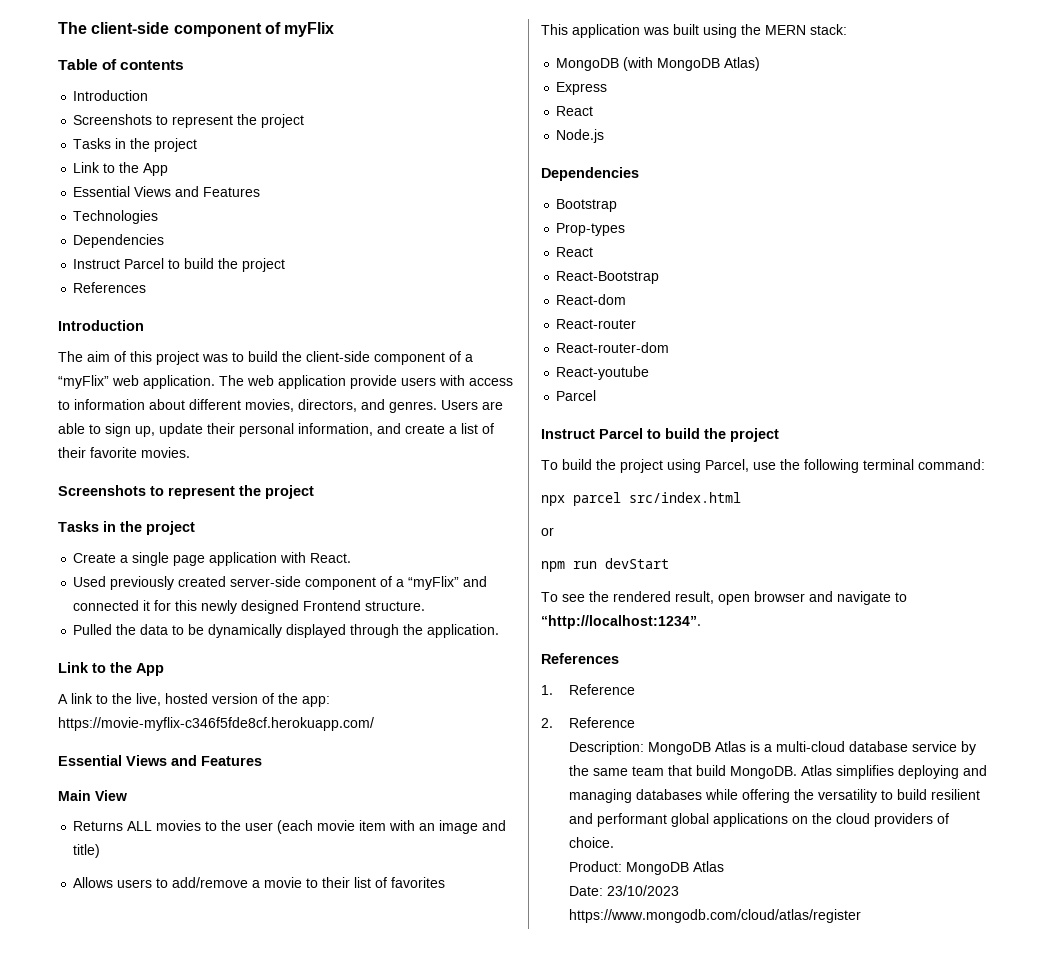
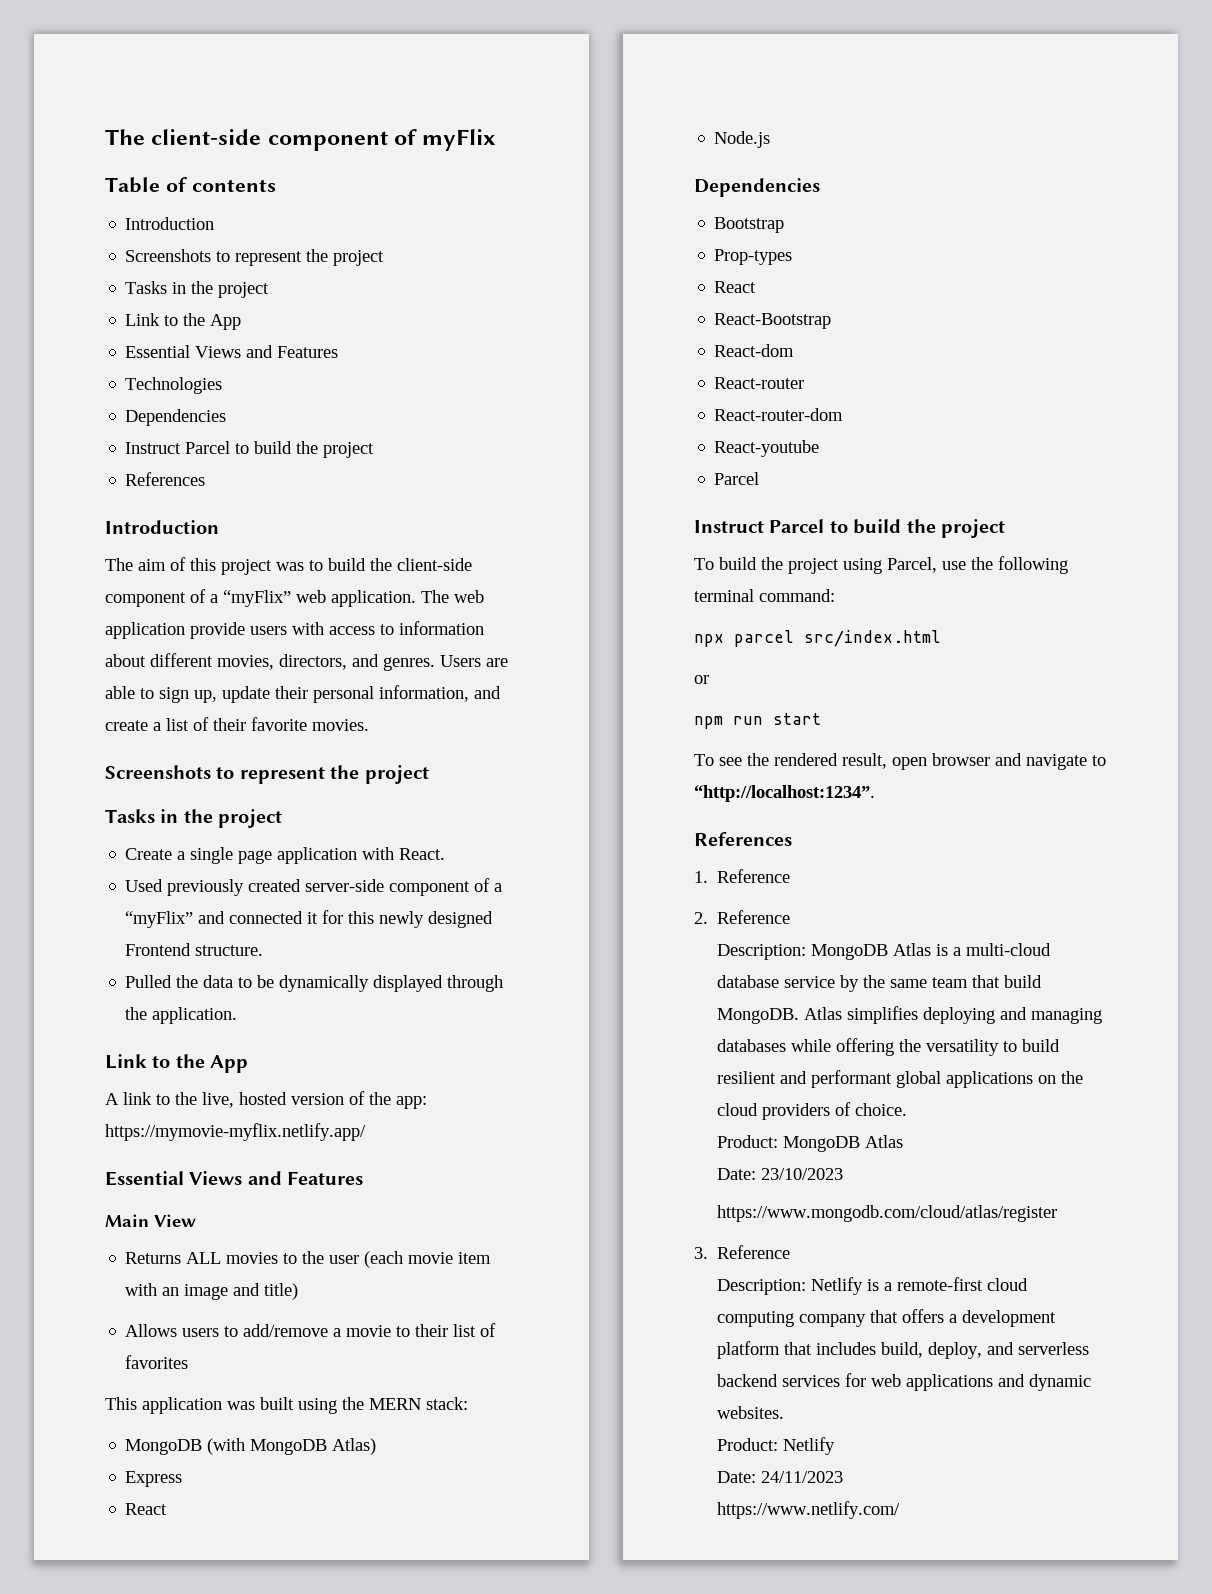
[58,717,374,731] https://movie-myflix-c346f5fde8cf.herokuapp.com/ -> [105,1123,366,1141] https://mymovie-myflix.netlify.app/
[605,558,669,569] devStart -> [773,713,821,725] start
(861, 916) none -> [694,1245,791,1259] [717,1277,1029,1295] [717,1309,1057,1327] [717,1341,1090,1359] [717,1373,1092,1391] [717,1406,785,1419] [717,1437,836,1455] [717,1471,844,1483] [717,1501,901,1519] // 3. Reference // Description: Netlify is a remote-first cloud computing company that offers a development platform that includes build, deploy, and serverless backend services for web applications and dynamic websites. // Product: Netlify // Date: 24/11/2023 // https://www.netlify.com/

